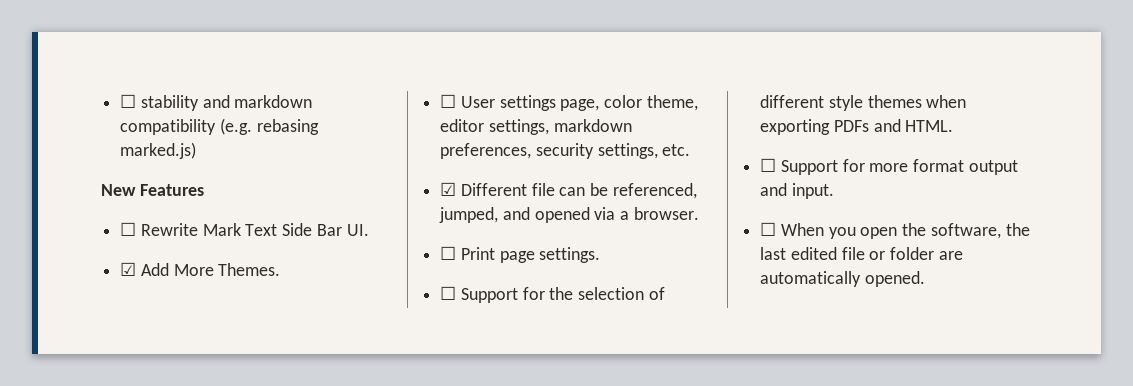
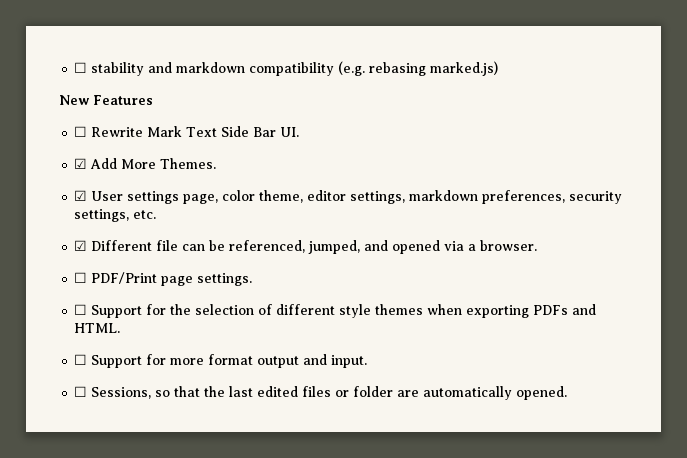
[440,94,457,108] ☐ -> [74,190,88,201] ☑
[460,247,495,260] Print -> [91,272,158,284] PDF/Print
[780,223,1001,239] When you open the software, -> [91,386,201,399] Sessions, so that
[841,247,865,260] file -> [302,386,332,397] files

